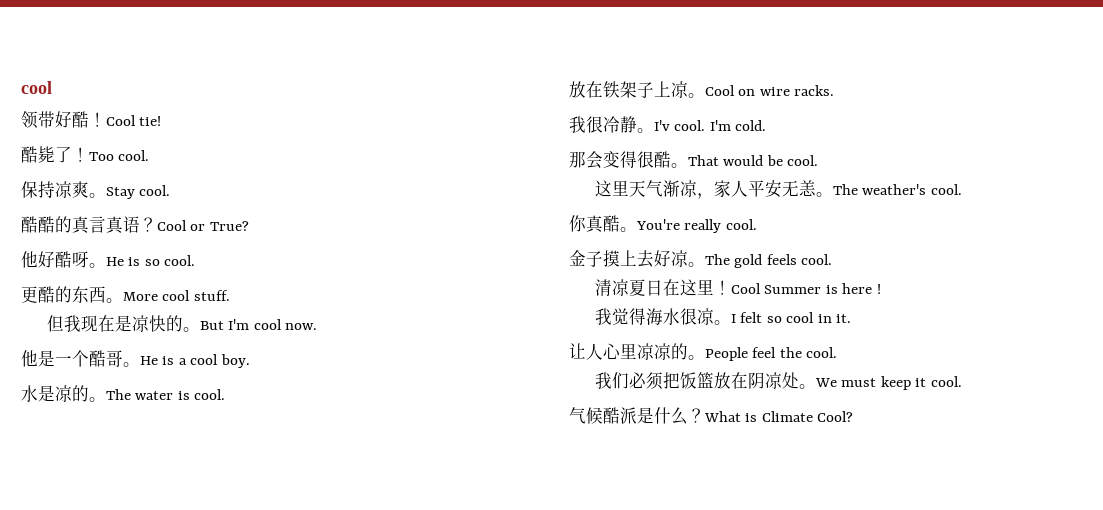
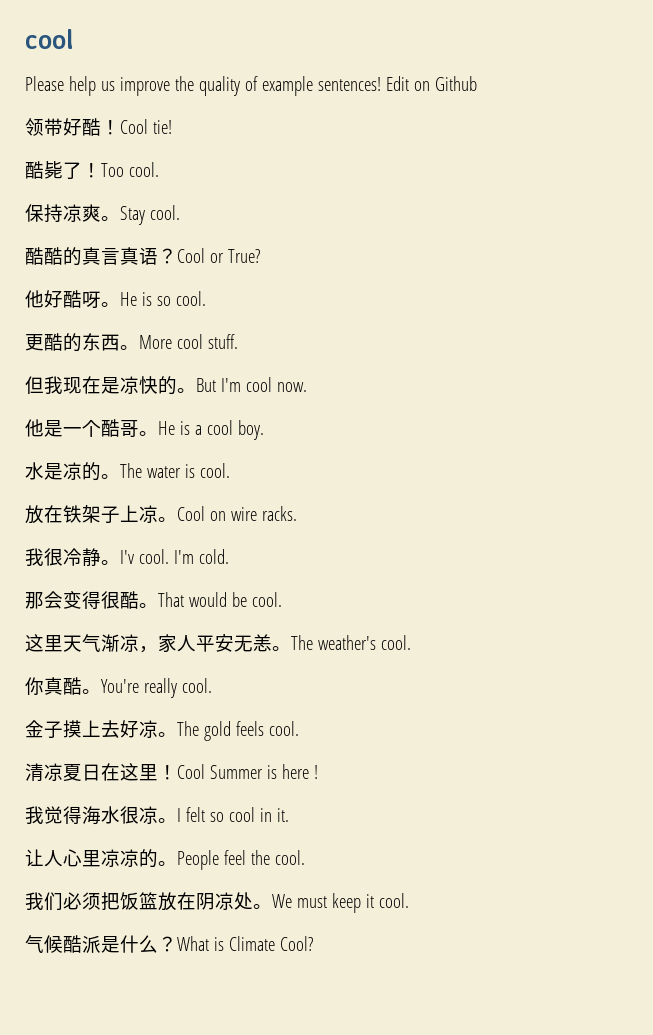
[21,81,52,94] cool -> [25,29,74,49] [25,76,477,96] cool // Please help us improve the quality of example sentences! Edit on Github

